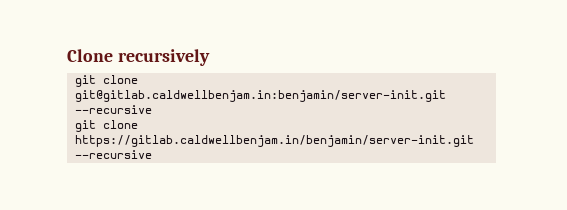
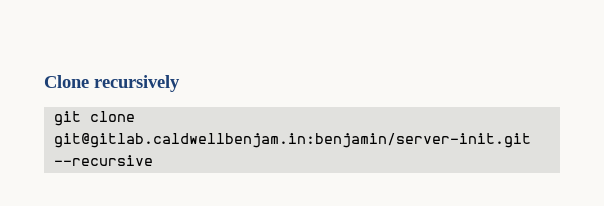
[74,120,138,132] [74,135,474,147] [74,150,152,159] // git clone https://gitlab.caldwellbenjam.in/benjamin/server-init.git --recursive -> (154, 160) none

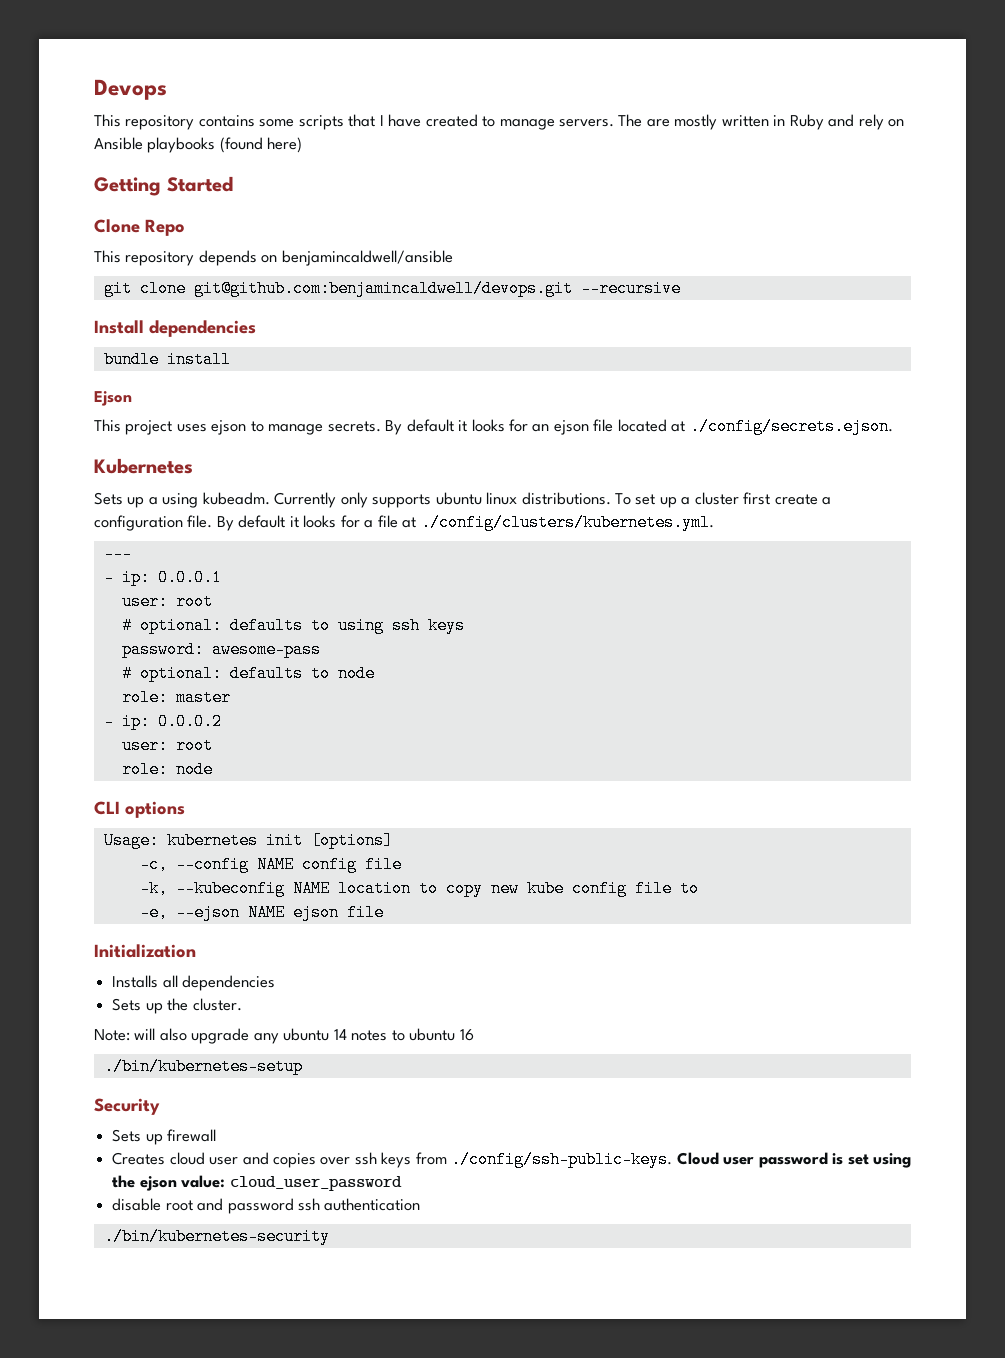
[44,75,180,92] Clone recursively -> [94,79,167,100] [94,114,905,130] [94,137,303,153] [94,176,233,196] [94,219,185,236] [94,250,453,266] Devops // This repository contains some scripts that I have created to manage servers. The are mostly written in Ruby and rely on Ansible playbooks (found here) // Getting Started // Clone Repo // This repository depends on benjamincaldwell/ansible
[54,133,532,148] git@gitlab.caldwellbenjam.in:benjamin/server-init.git -> [193,280,573,297] git@github.com:benjamincaldwell/devops.git
(154, 160) none -> [94,320,256,337] [103,351,231,368] [94,391,132,406] [94,418,893,435] [94,458,193,474] [94,492,832,508] [94,514,714,531] [103,545,132,562] [103,569,222,586] [121,593,213,610] [121,617,465,634] [121,641,321,658] [121,665,375,682] [121,689,231,706] [103,713,222,730] [121,737,213,754] [121,761,213,778] [94,801,185,818] [103,832,393,849] [139,856,402,873] [139,880,699,897] [139,904,384,921] [94,944,196,958] [112,975,276,991] [112,998,242,1014] [94,1028,474,1044] [103,1058,303,1075] [94,1098,160,1115] [112,1129,217,1145] [112,1151,911,1168] [112,1175,402,1191] [112,1198,421,1214] [103,1228,330,1245] // Install dependencies // bundle install // Ejson // This project uses ejson to manage secrets. By default it looks for an ejson file located at ./config/secrets.ejson. // Kubernetes // Sets up a using kubeadm. Currently only supports ubuntu linux distributions. To set up a cluster first create a configuration file. By default it looks for a file at ./config/clusters/kubernetes.yml. // --- // - ip: 0.0.0.1 // user: root // # optional: defaults to using ssh keys // password: awesome-pass // # optional: defaults to node // role: master // - ip: 0.0.0.2 // user: root // role: node // CLI options // Usage: kubernetes init [options] // -c, --config NAME config file // -k, --kubeconfig NAME location to copy new kube config file to // -e, --ejson NAME ejson file // Initialization // Installs all dependencies // Sets up the cluster. // Note: will also upgrade any ubuntu 14 notes to ubuntu 16 // ./bin/kubernetes-setup // Security // Sets up firewall // Creates cloud user and copies over ssh keys from ./config/ssh-public-keys. Cloud user password is set using the ejson value: cloud_user_password // disable root and password ssh authentication // ./bin/kubernetes-security

